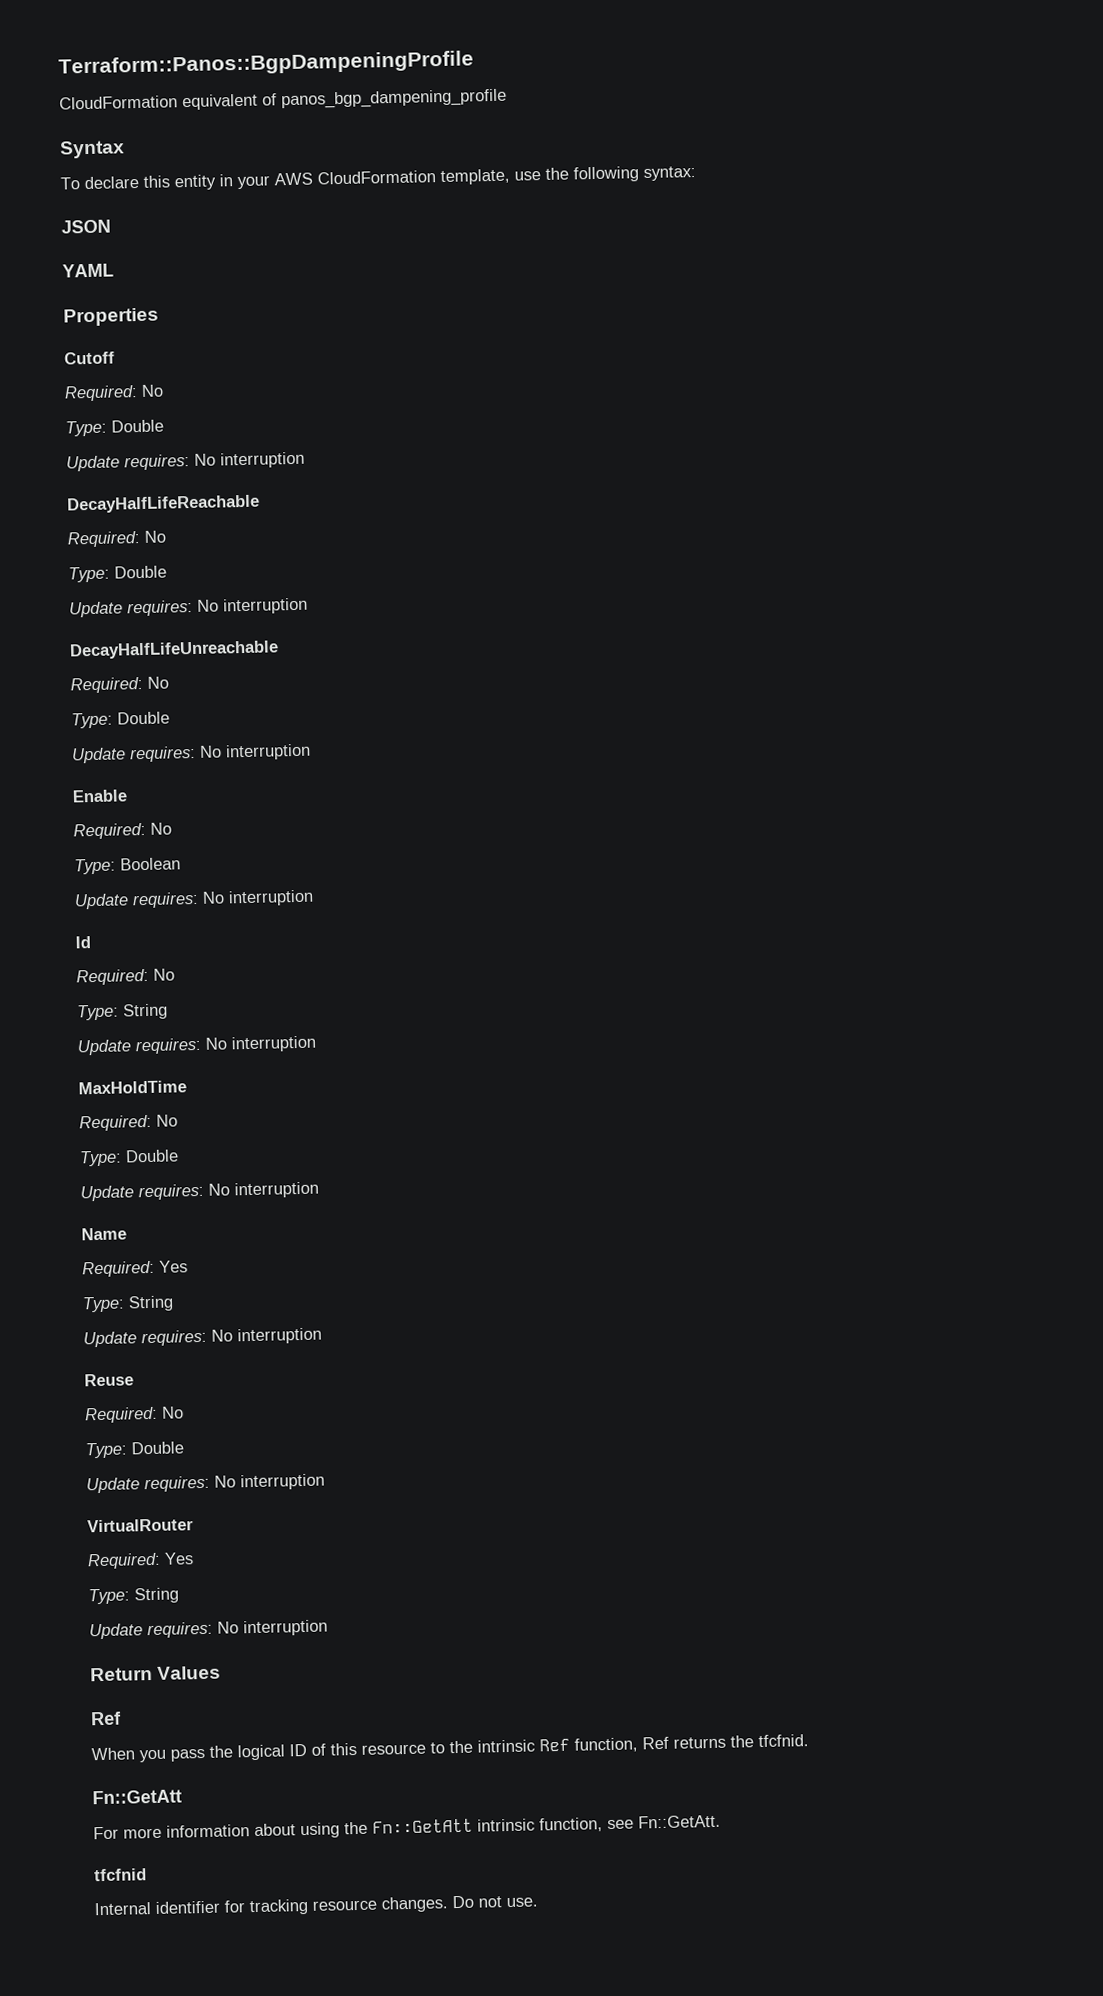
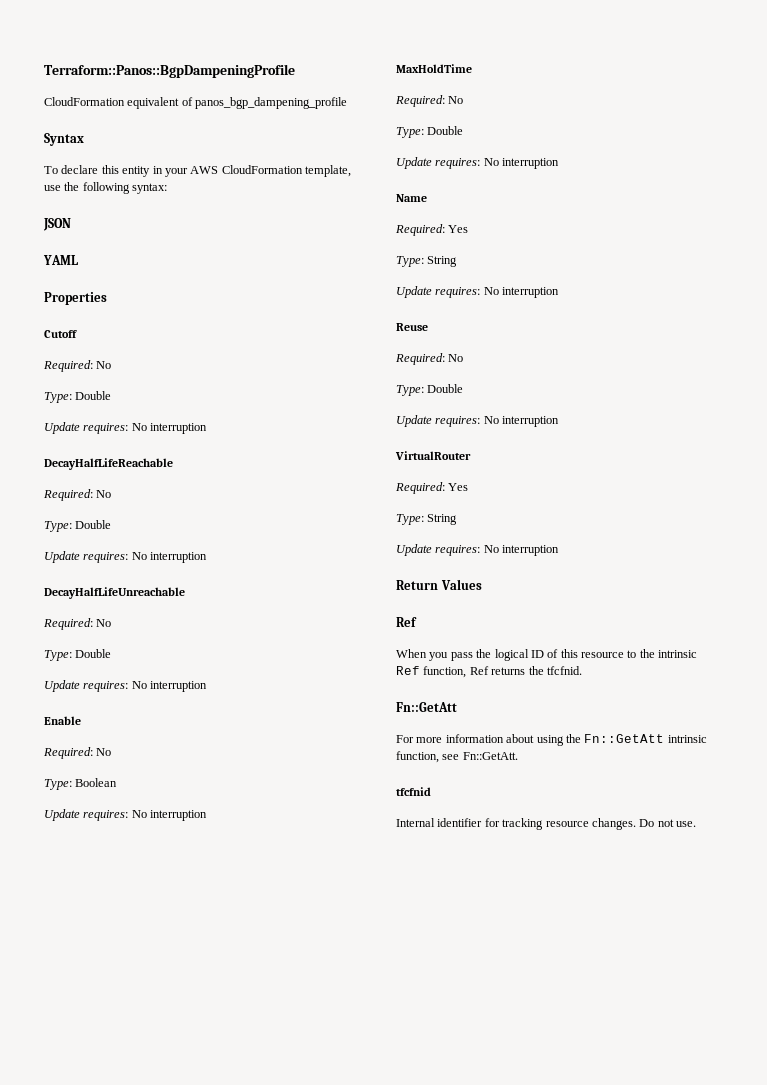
[75,936,91,949] [76,968,175,986] [77,1003,168,1021] [77,1035,316,1056] // Id // Required: No // Type: String // Update requires: No interruption -> (208, 815) none

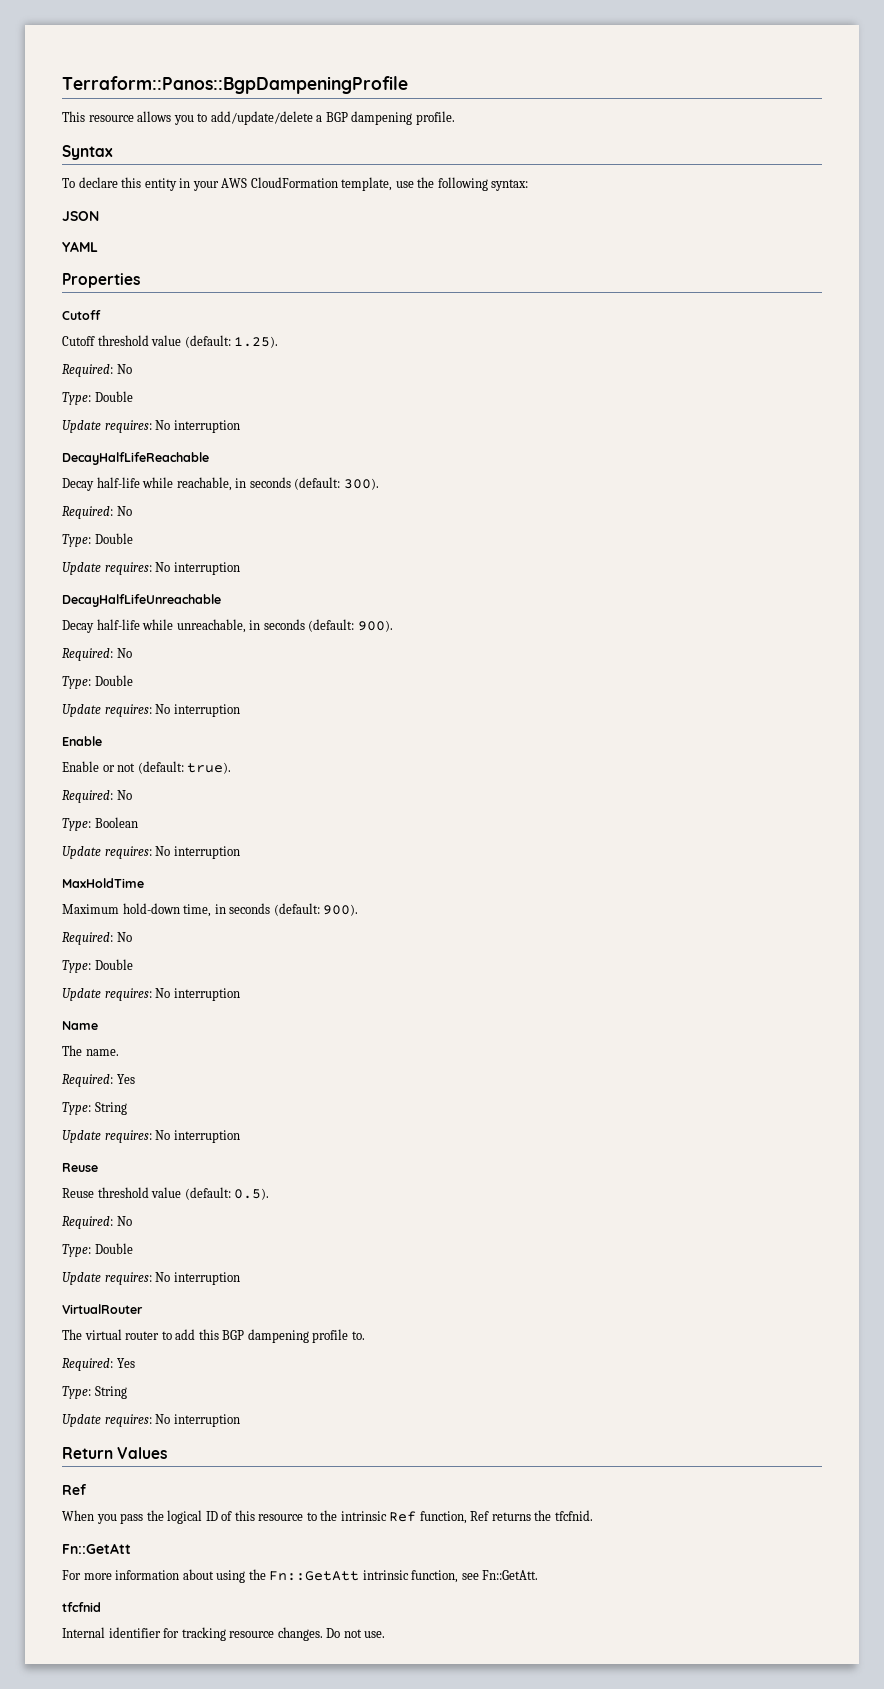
[44,97,348,109] CloudFormation equivalent of panos_bgp_dampening_profile -> [62,111,455,125] This resource allows you to add/update/delete a BGP dampening profile.
(77, 334) none -> [62,335,279,348] // Cutoff threshold value (default: 1.25).
(173, 464) none -> [62,477,379,491] // Decay half-life while reachable, in seconds (default: 300).
(185, 593) none -> [62,619,393,633] // Decay half-life while unreachable, in seconds (default: 900).
(81, 720) none -> [62,761,232,774] // Enable or not (default: true).
(472, 68) none -> [62,903,359,917] // Maximum hold-down time, in seconds (default: 900).
(427, 198) none -> [62,1045,119,1056] // The name.
(428, 327) none -> [62,1187,270,1200] // Reuse threshold value (default: 0.5).
(471, 455) none -> [62,1329,365,1343] // The virtual router to add this BGP dampening profile to.

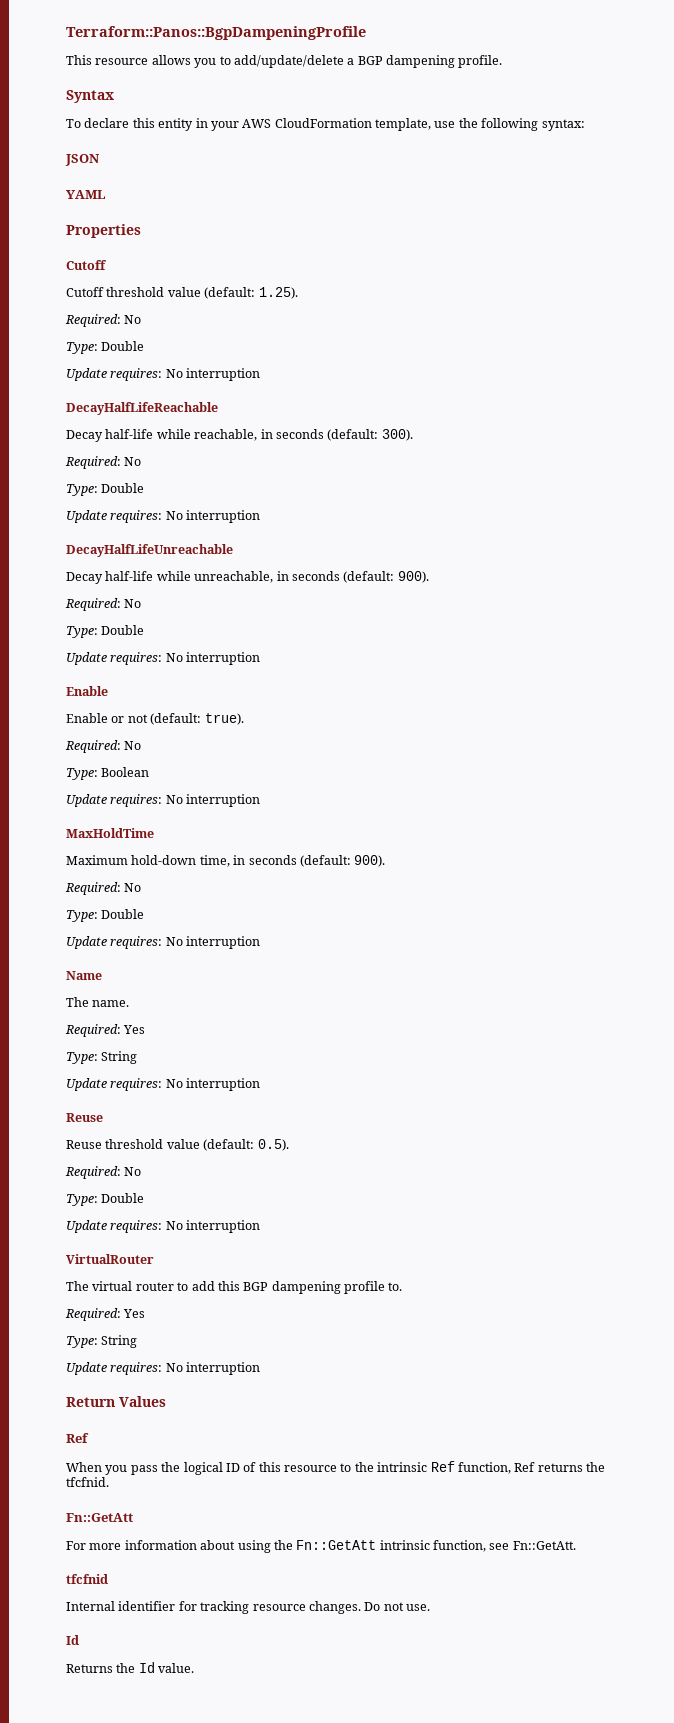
(386, 1634) none -> [66,1635,79,1645] [66,1662,195,1673] // Id // Returns the Id value.

